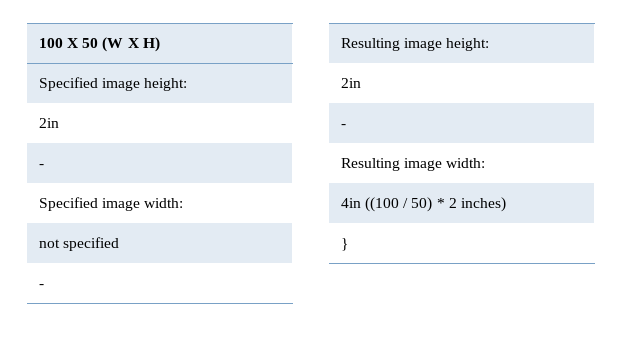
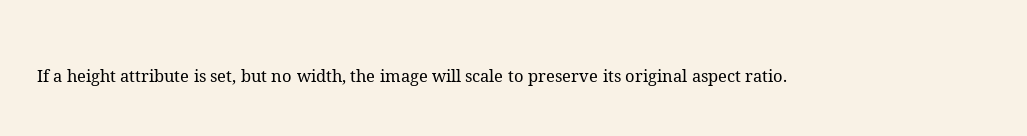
[38,37,160,52] [38,77,188,91] [38,118,59,128] [38,164,44,168] [38,197,184,211] [38,237,119,251] [38,284,44,288] [340,38,490,51] [340,78,361,88] [340,124,346,128] [340,158,486,171] [340,197,506,212] [340,238,348,251] 100 X 50 (W X H) // Specified image height: // 2in // - // Specified image width: // not specified // - // Resulting image height: // 2in // - // Resulting image width: // 4in ((100 / 50) * 2 inches) // } -> [37,69,788,86] If a height attribute is set, but no width, the image will scale to preserve its original aspect ratio.

